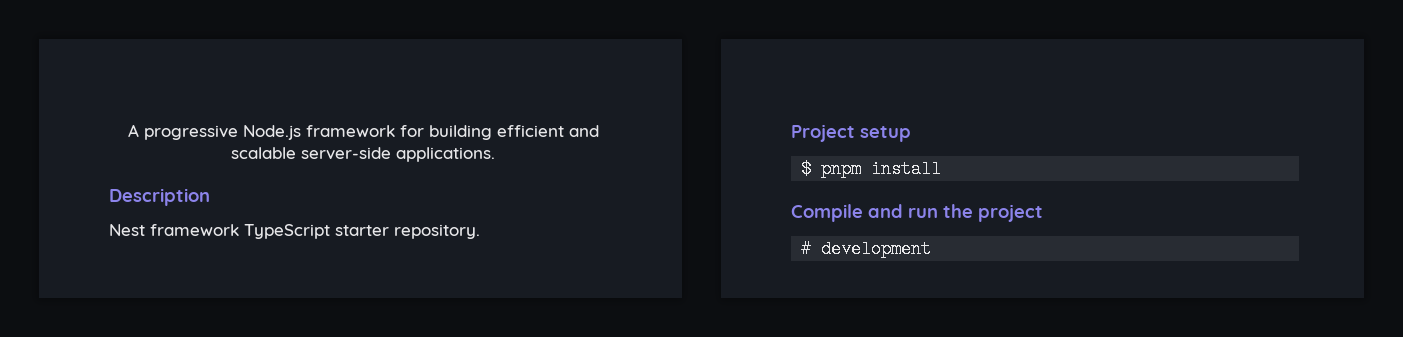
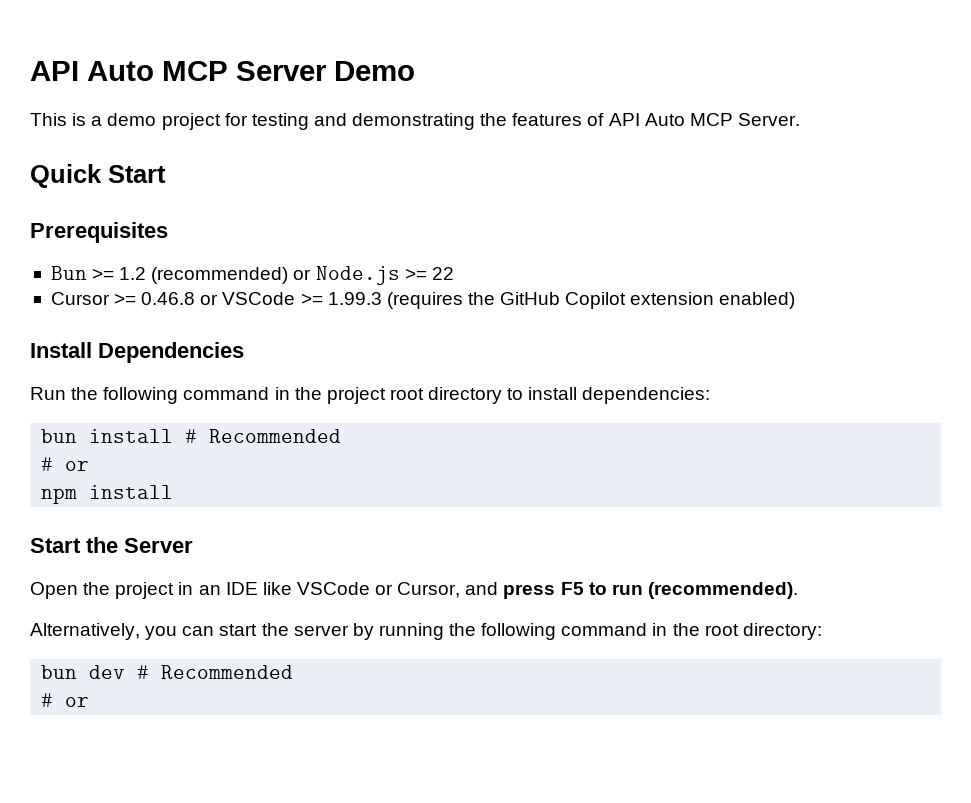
[127,124,599,140] [231,147,495,162] [109,188,210,206] [109,224,480,239] [791,124,911,142] [801,160,942,178] [791,204,1043,222] [801,240,932,258] A progressive Node.js framework for building efficient and scalable server-side applications. // Description // Nest framework TypeScript starter repository. // Project setup // $ pnpm install // Compile and run the project // # development -> [30,61,415,81] [30,113,800,130] [30,164,166,188] [30,222,168,243] [50,266,454,285] [50,292,796,309] [30,342,244,363] [30,387,711,404] [41,429,342,443] [41,457,90,471] [41,485,174,504] [30,537,193,553] [30,582,798,599] [30,623,822,640] [41,665,294,679] [41,693,90,707] API Auto MCP Server Demo // This is a demo project for testing and demonstrating the features of API Auto MCP Server. // Quick Start // Prerequisites // Bun >= 1.2 (recommended) or Node.js >= 22 // Cursor >= 0.46.8 or VSCode >= 1.99.3 (requires the GitHub Copilot extension enabled) // Install Dependencies // Run the following command in the project root directory to install dependencies: // bun install # Recommended // # or // npm install // Start the Server // Open the project in an IDE like VSCode or Cursor, and press F5 to run (recommended). // Alternatively, you can start the server by running the following command in the root directory: // bun dev # Recommended // # or

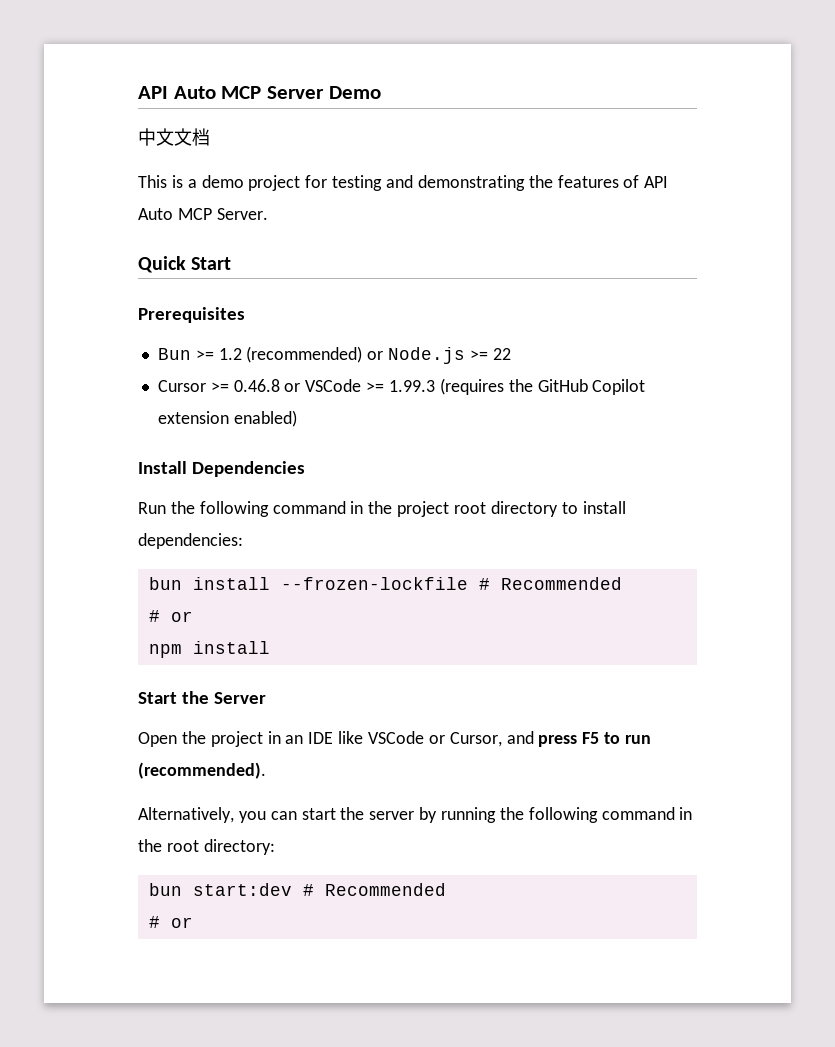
(415, 71) none -> [138,128,210,146] // 中文文档
(174, 436) none -> [280,577,468,590] --frozen-lockfile
[89,665,126,679] dev -> [192,883,292,896] start:dev

